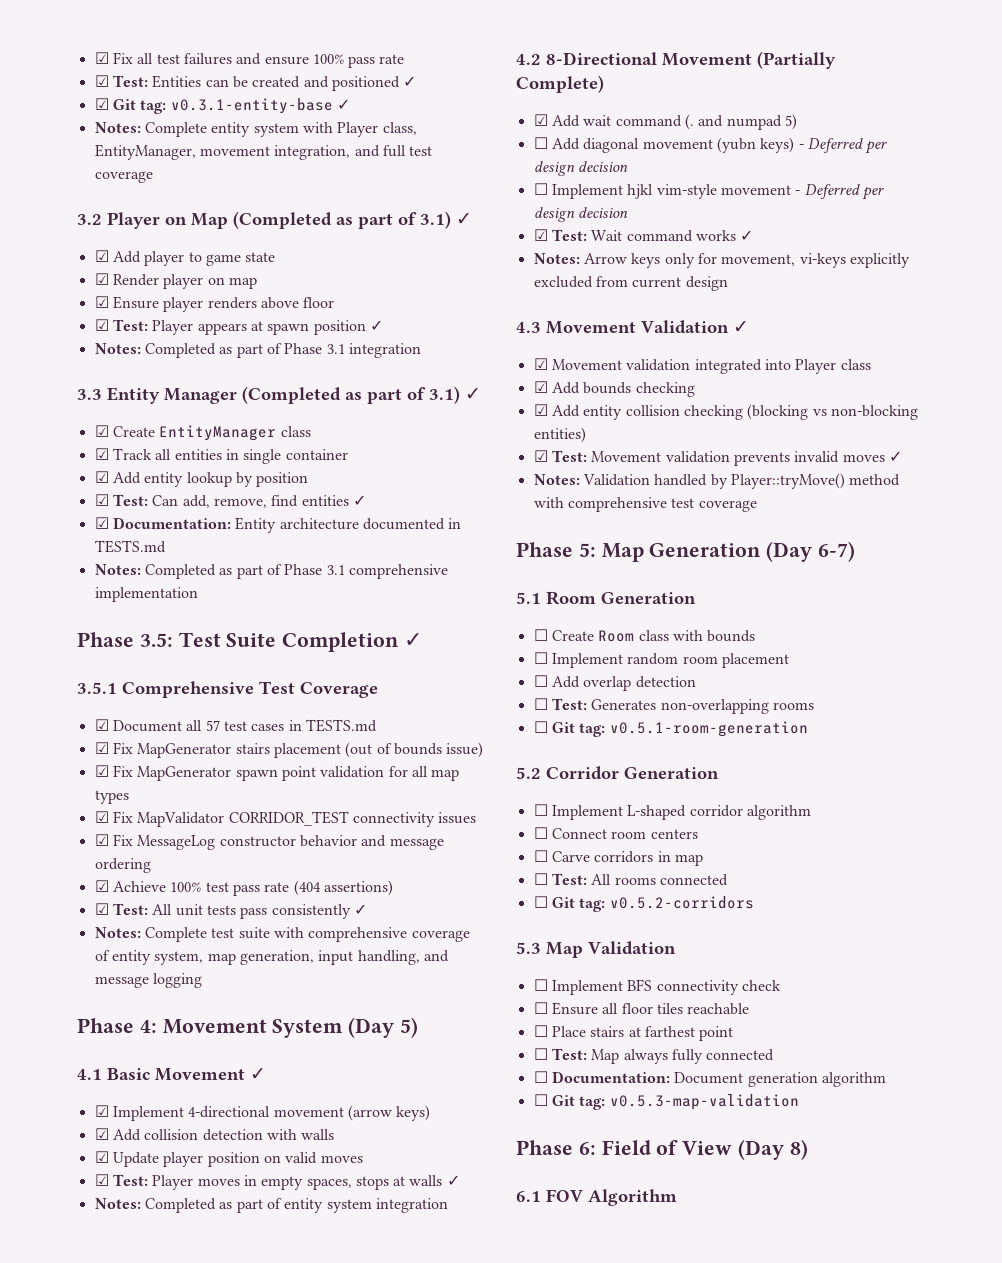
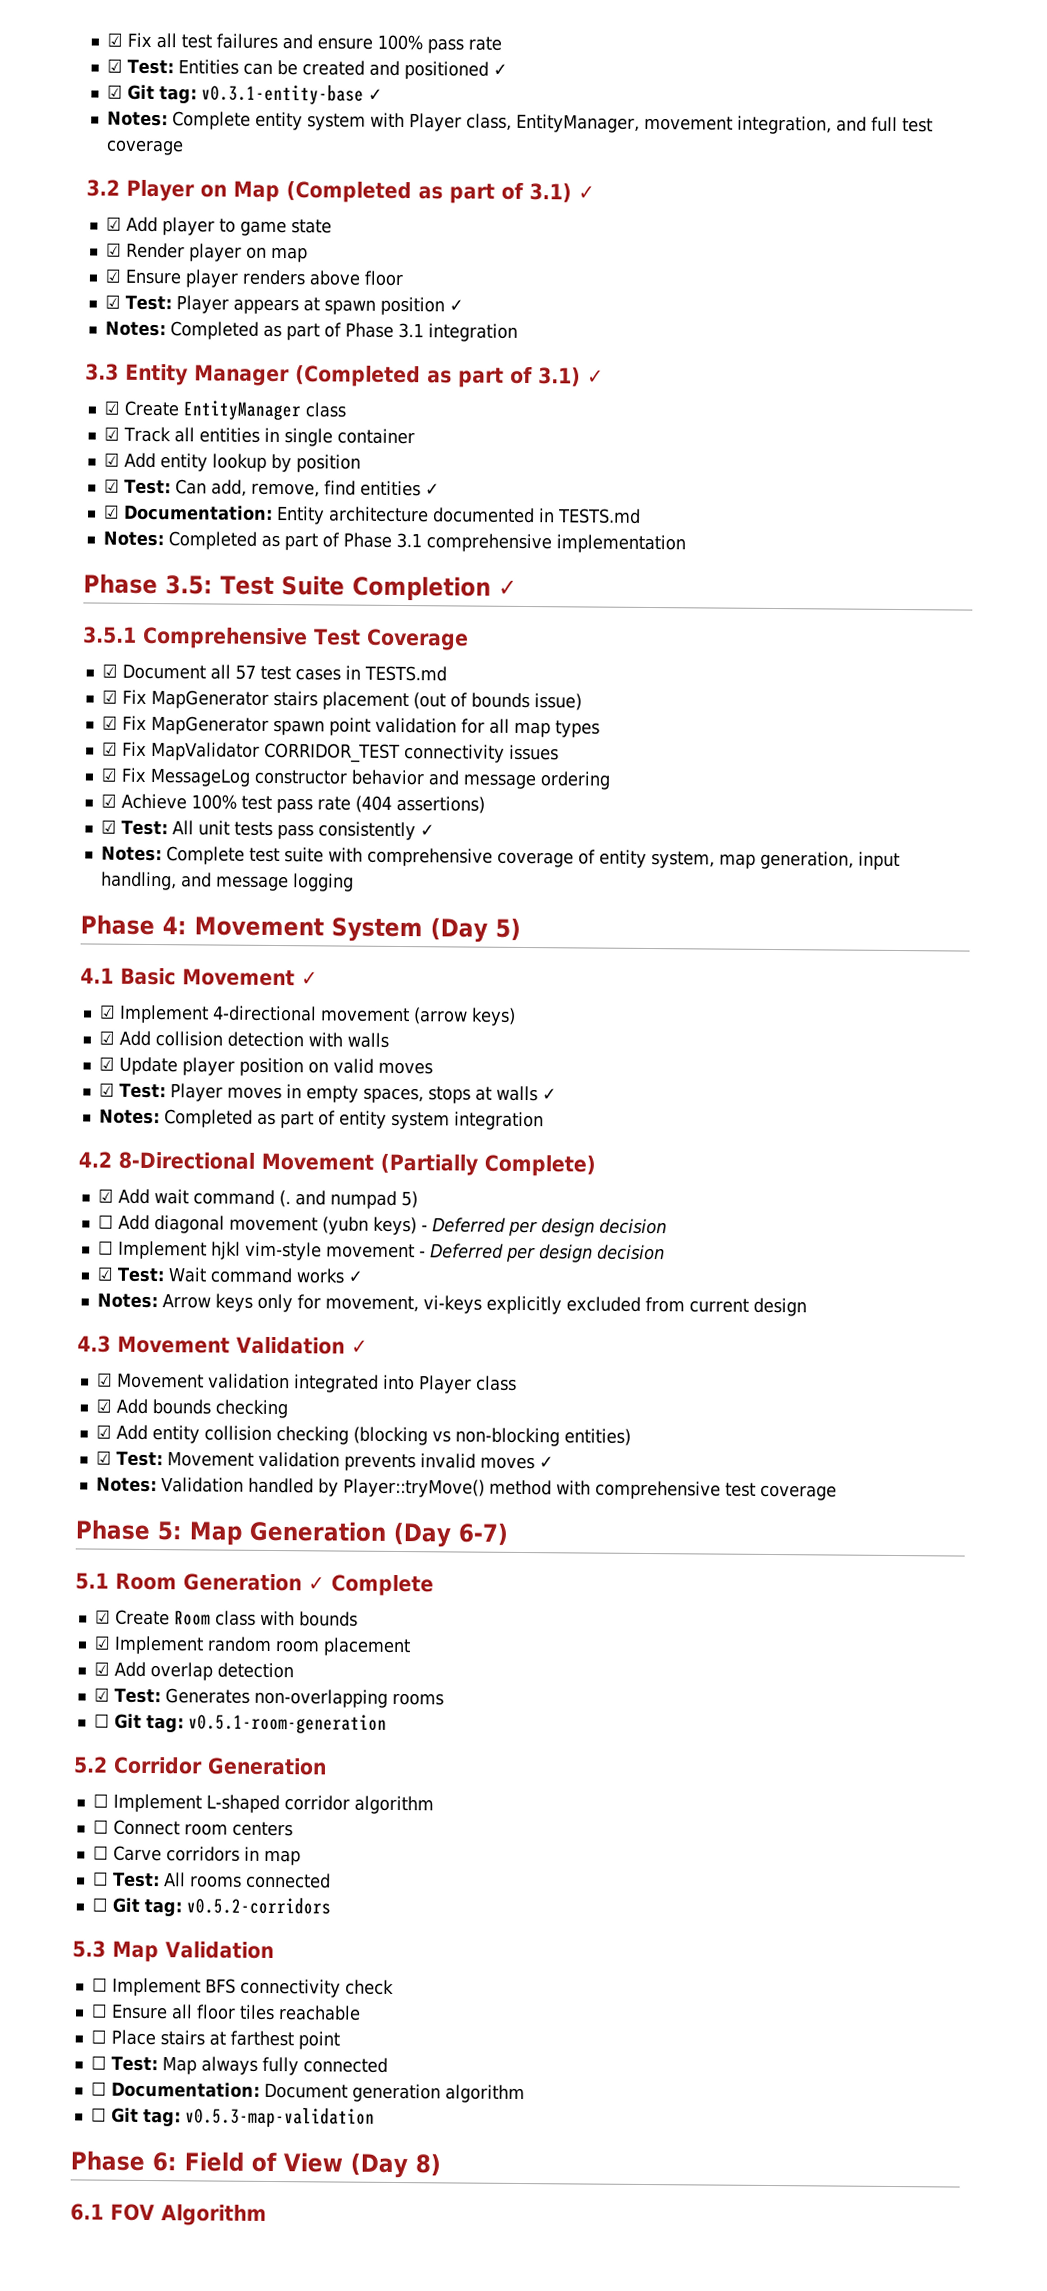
[533,629,548,641] // ☐ -> [308,1574,434,1597] [94,1609,111,1624] ✓ Complete // ☑
[533,652,548,664] ☐ -> [93,1635,111,1650] ☑
[533,675,548,687] ☐ -> [93,1661,110,1676] ☑
[533,698,548,710] ☐ -> [93,1687,110,1702] ☑

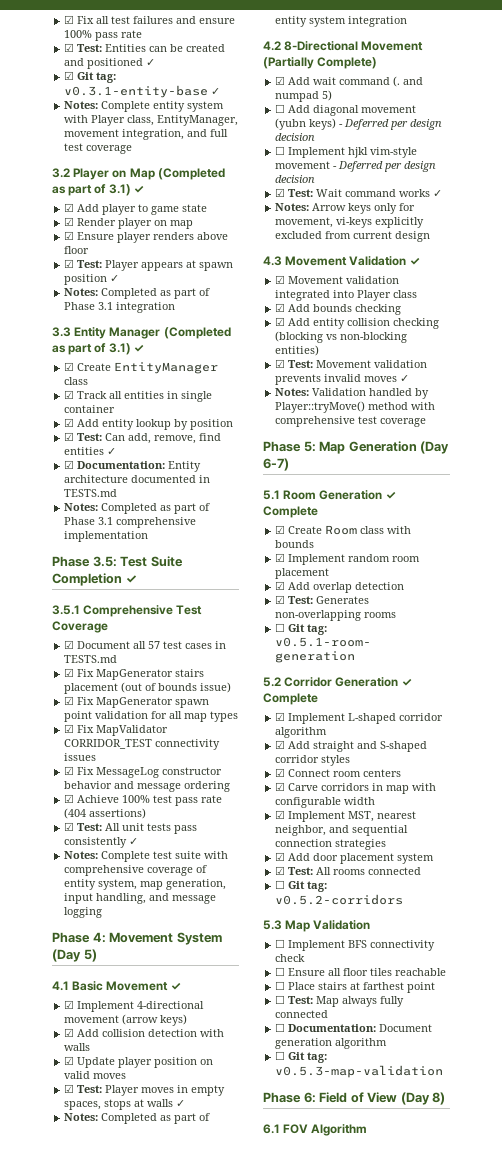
[92,1793,109,1808] // ☐ -> [401,678,412,686] [263,693,318,705] [275,712,286,721] ✓ Complete // ☑
[92,1819,109,1834] ☐ -> [275,740,428,752] [275,755,351,766] [275,768,286,777] ☑ Add straight and S-shaped corridor styles // ☑
[92,1845,109,1860] ☐ -> [275,782,286,791] ☑
[92,1871,109,1886] // ☐ -> [412,783,437,791] [275,797,376,808] [275,810,417,822] [275,825,409,836] [275,839,387,850] [275,852,435,864] [275,866,286,875] with configurable width // ☑ Implement MST, nearest neighbor, and sequential connection strategies // ☑ Add door placement system // ☑

